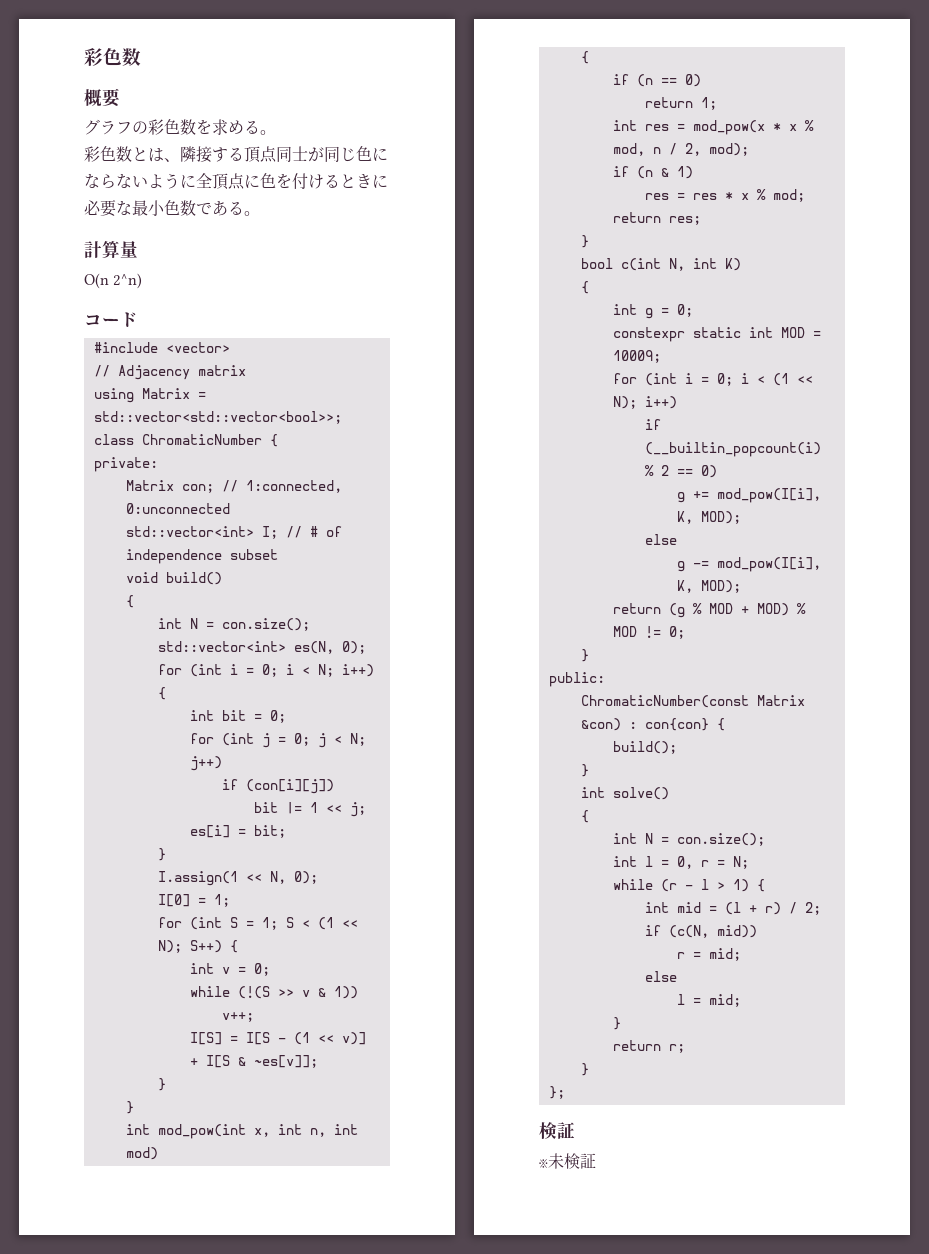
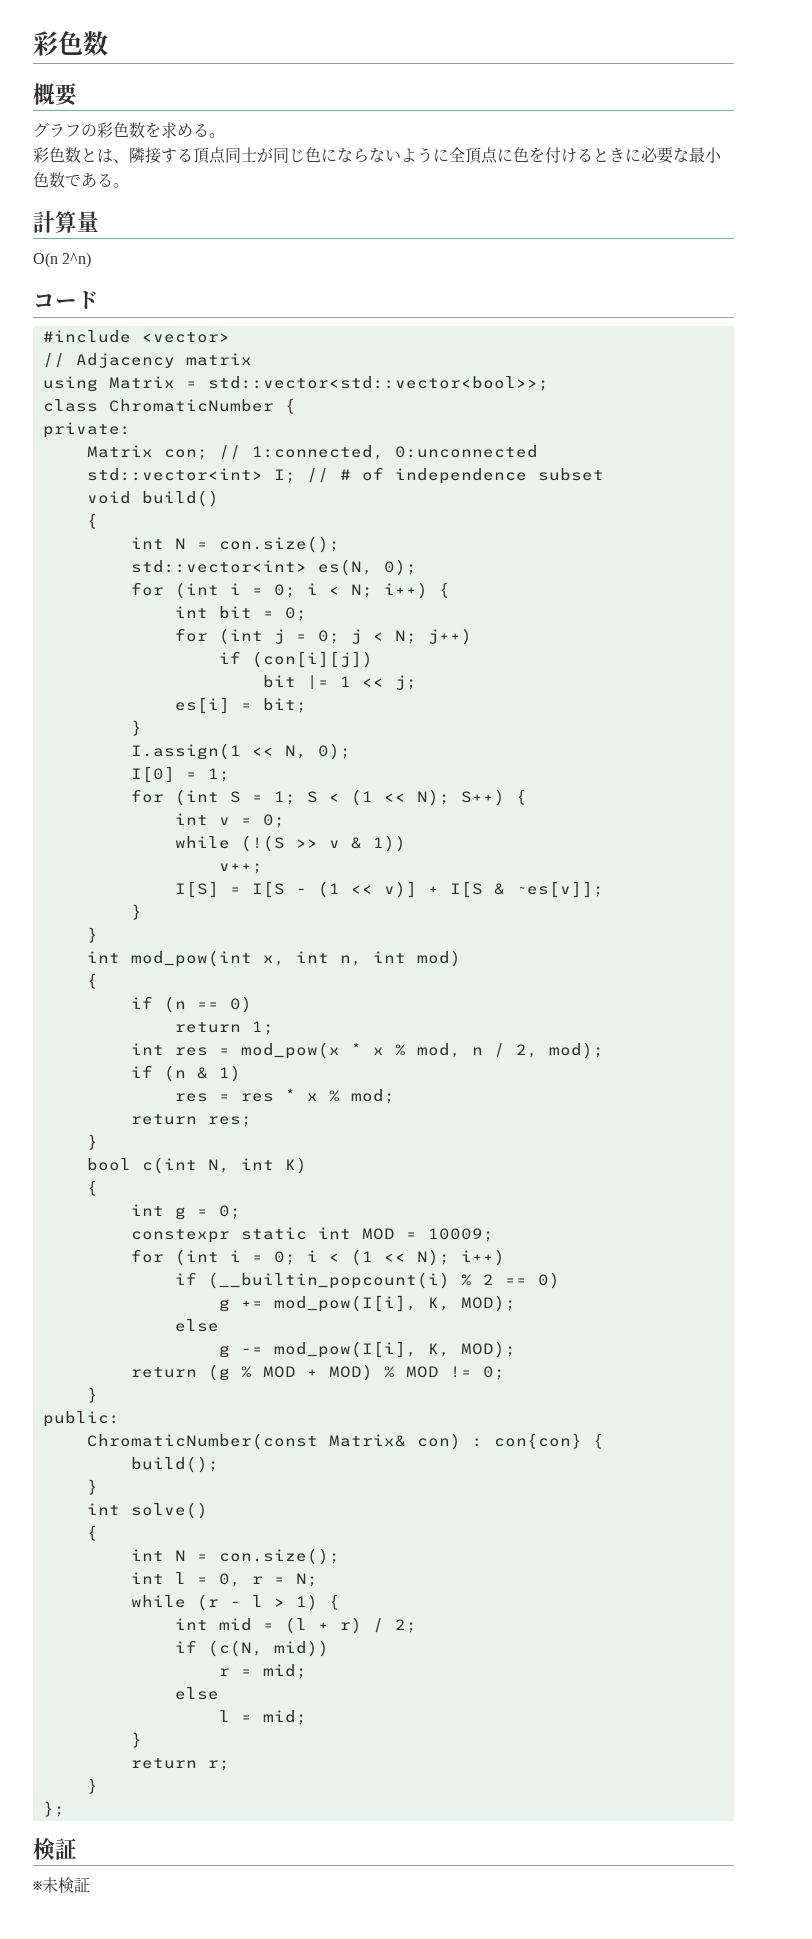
[756,695,805,706] [580,718,621,731] Matrix &con) -> [328,1433,461,1450] Matrix& con)

